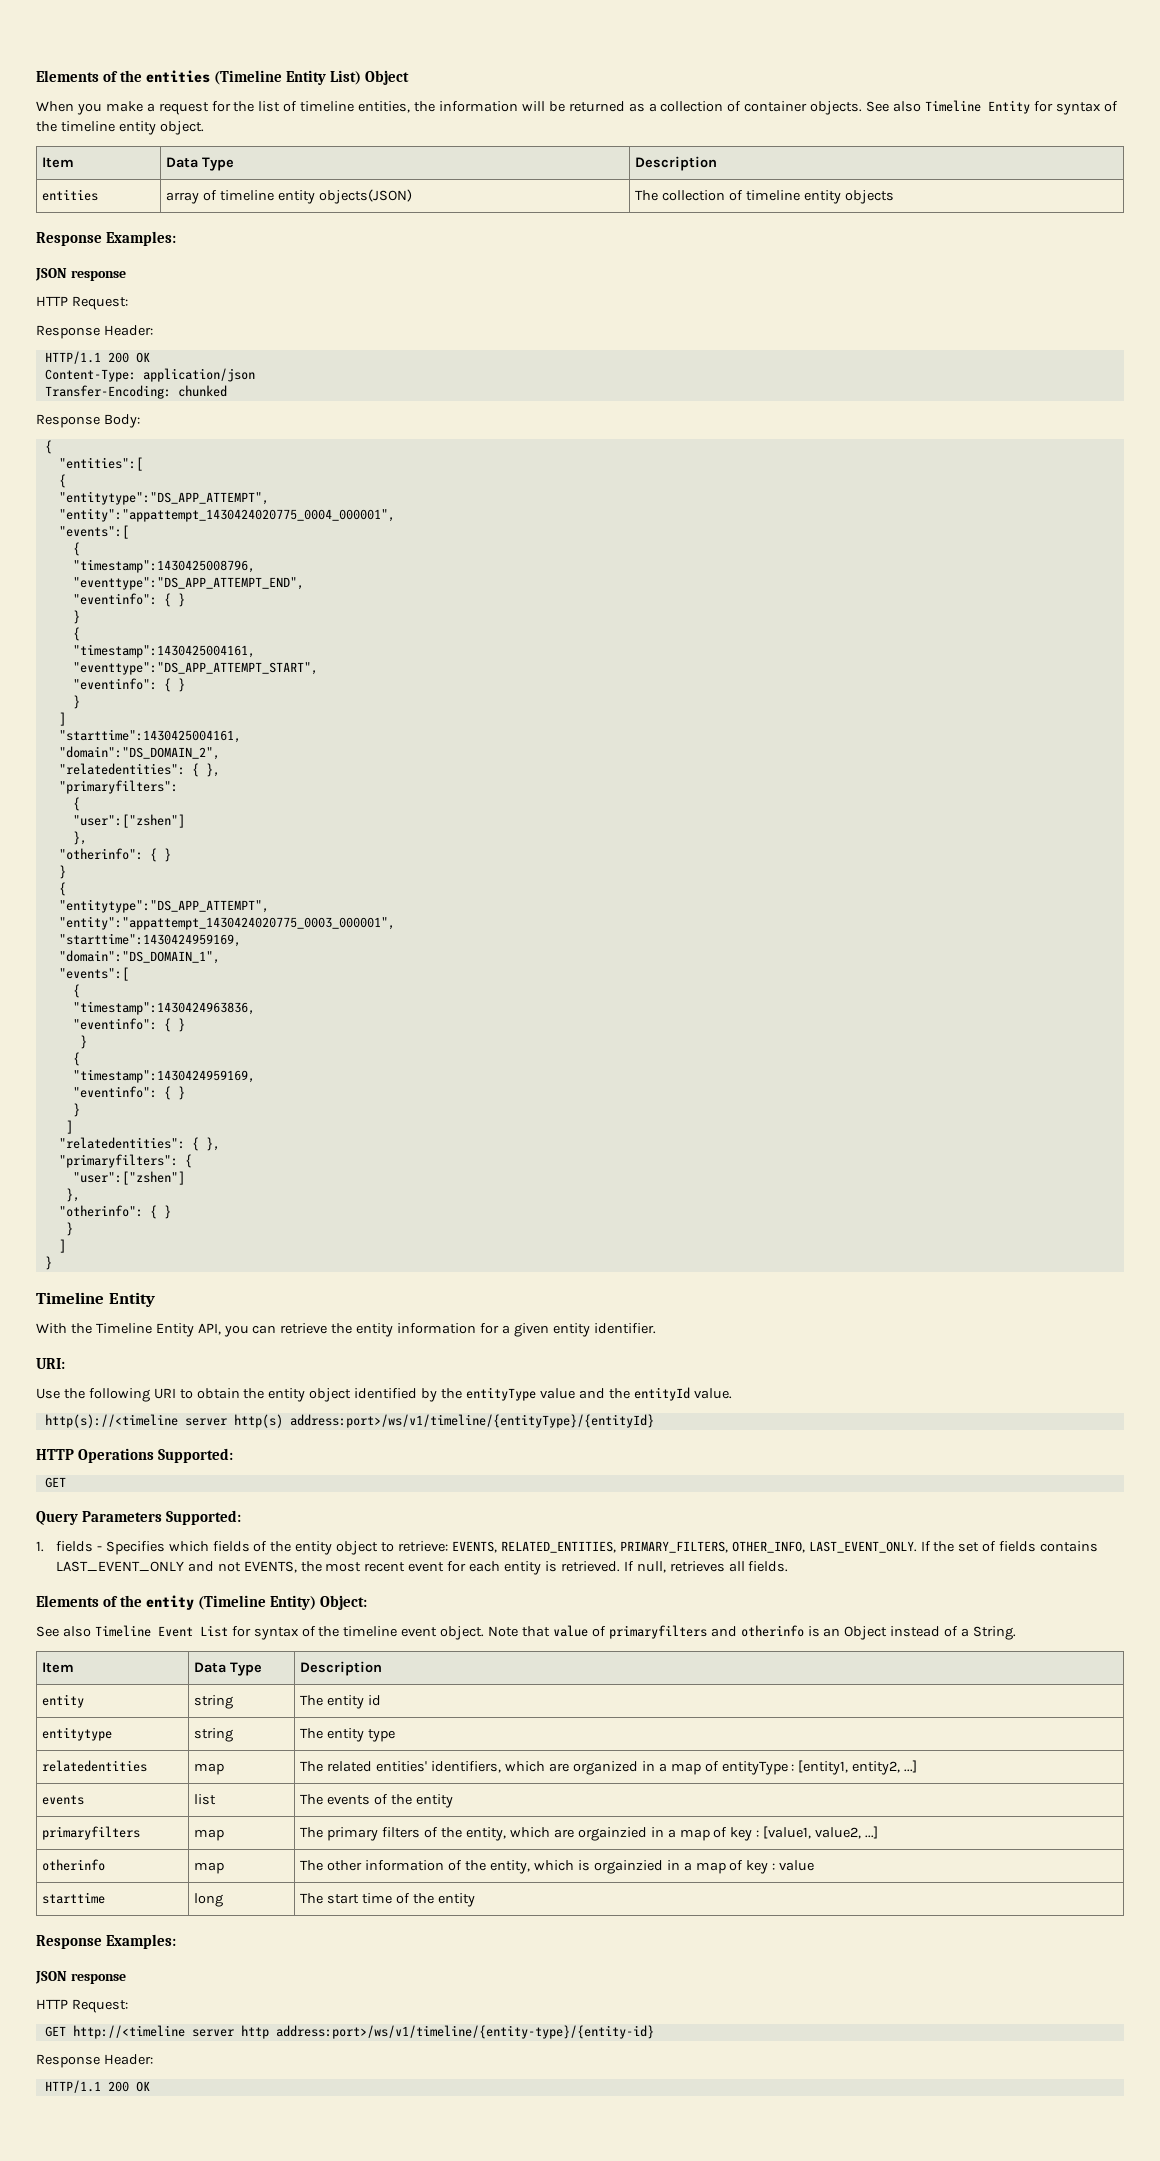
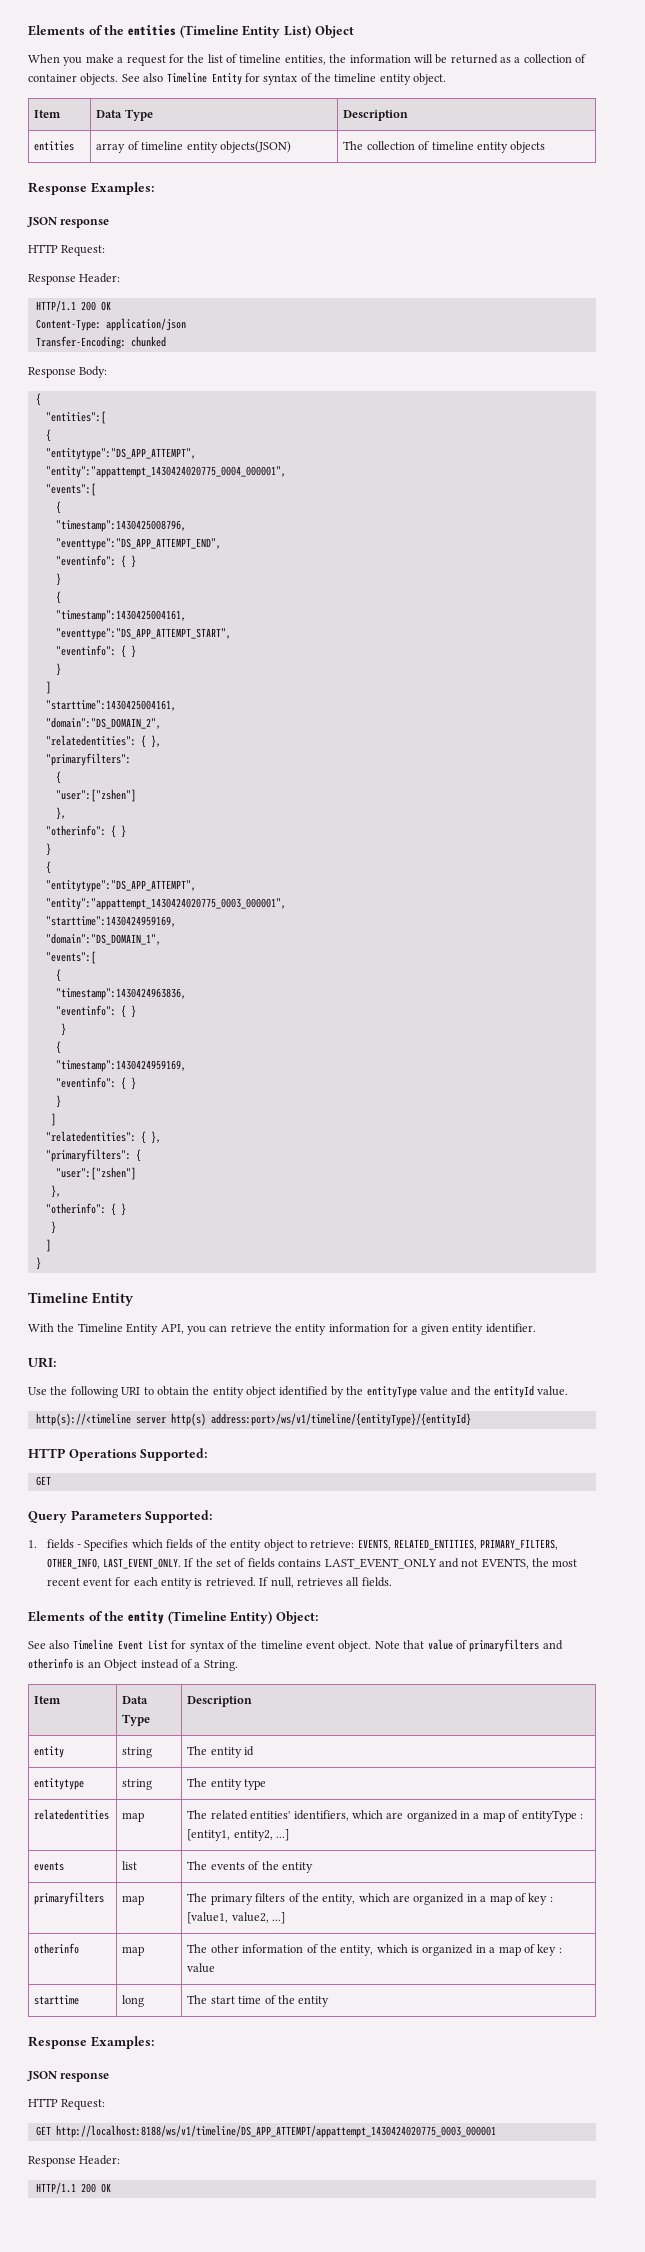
[577,1827,647,1841] orgainzied -> [413,1893,465,1905] organized
[593,1860,663,1874] orgainzied -> [422,1944,474,1956] organized
[72,2025,654,2039] http://<timeline server http address:port>/ws/v1/timeline/{entity-type}/{entity-id} -> [55,2125,496,2138] http://localhost:8188/ws/v1/timeline/DS_APP_ATTEMPT/appattempt_1430424020775_0003_000001

